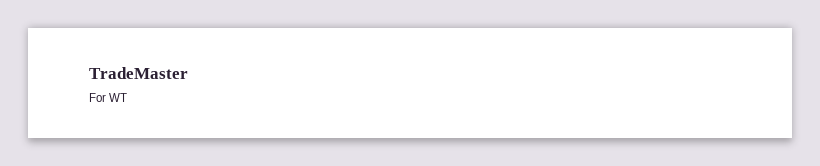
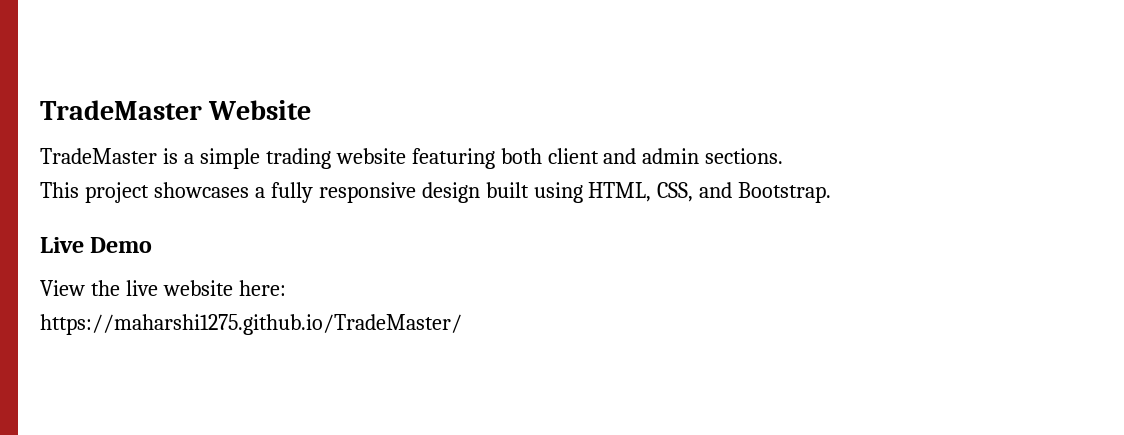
[89,67,188,79] [89,93,128,102] TradeMaster // For WT -> [40,100,312,120] [40,148,784,169] [40,182,832,203] [40,237,153,253] [40,280,286,296] [40,314,462,335] TradeMaster Website // TradeMaster is a simple trading website featuring both client and admin sections. // This project showcases a fully responsive design built using HTML, CSS, and Bootstrap. // Live Demo // View the live website here: // https://maharshi1275.github.io/TradeMaster/

